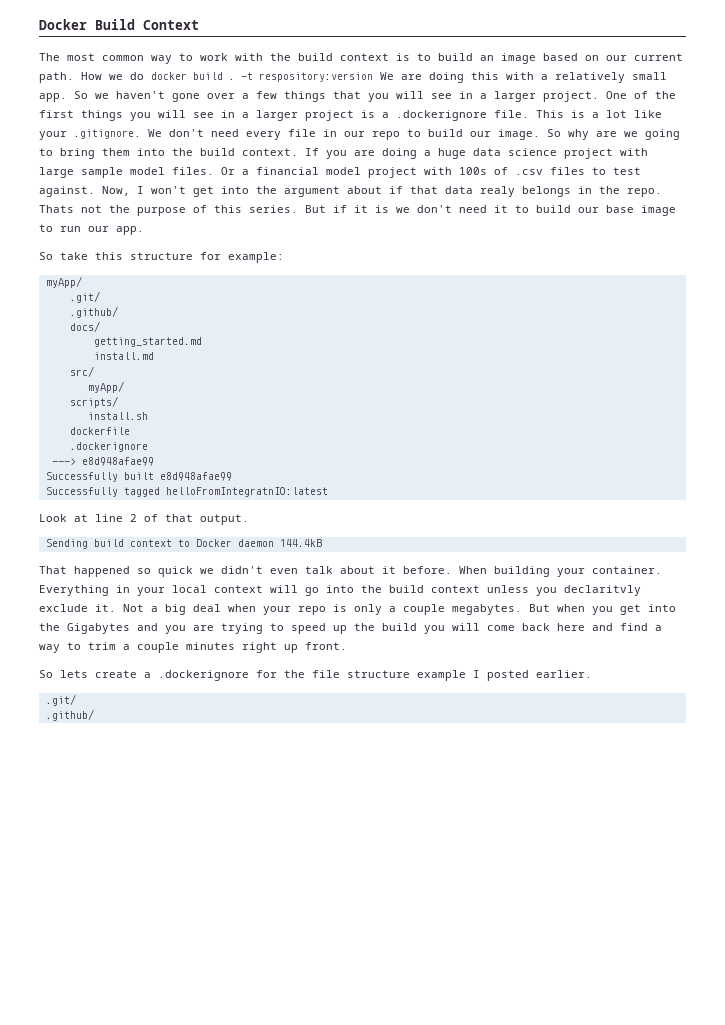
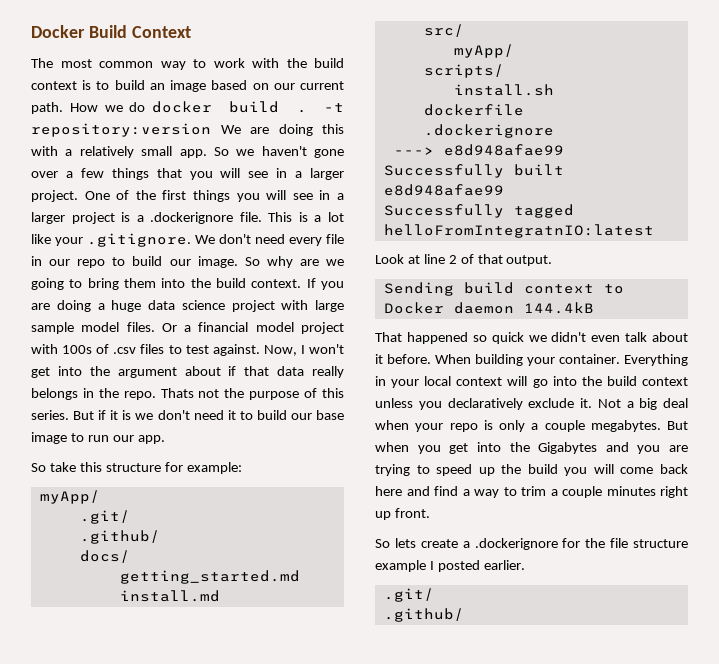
[259,72,373,82] respository:version -> [31,123,211,137] repository:version
[480,186,515,197] realy -> [312,366,344,378] really
[564,585,641,596] declaritvly -> [447,398,523,410] declaratively

